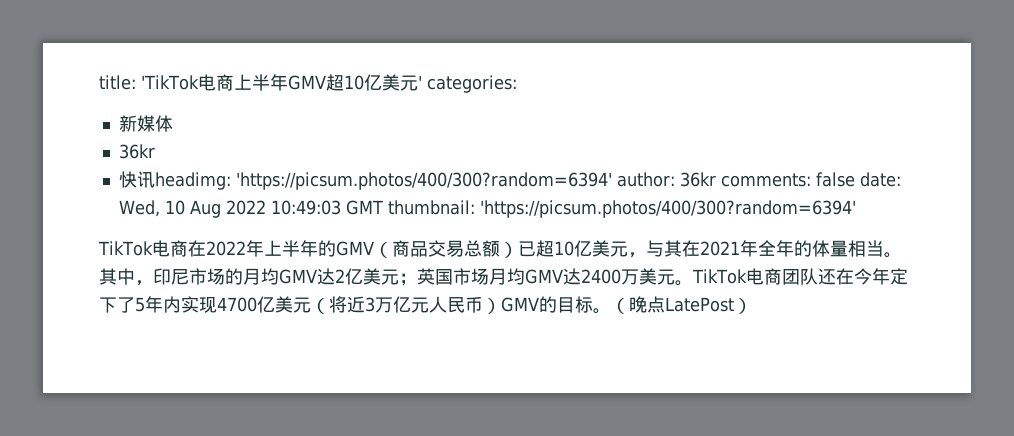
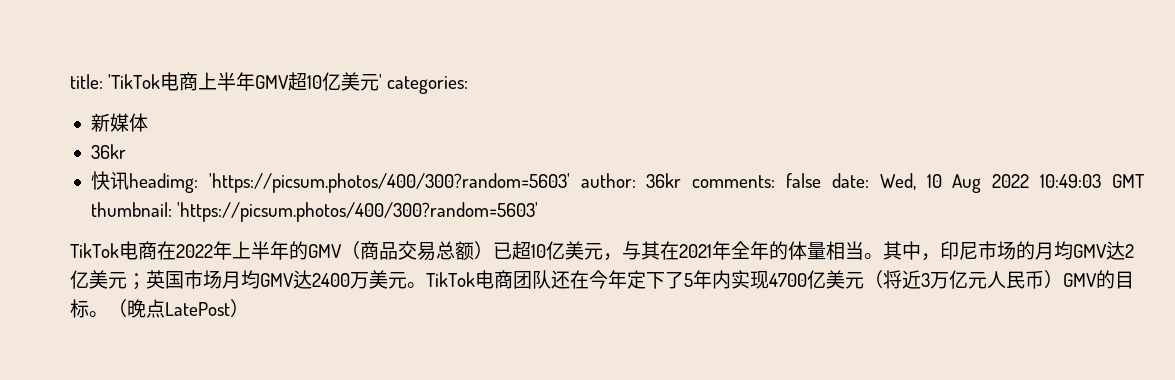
[235,172,612,190] 'https://picsum.photos/400/300?random=6394' -> [208,173,570,193] 'https://picsum.photos/400/300?random=5603'
[479,200,856,218] 'https://picsum.photos/400/300?random=6394' -> [177,202,539,222] 'https://picsum.photos/400/300?random=5603'

